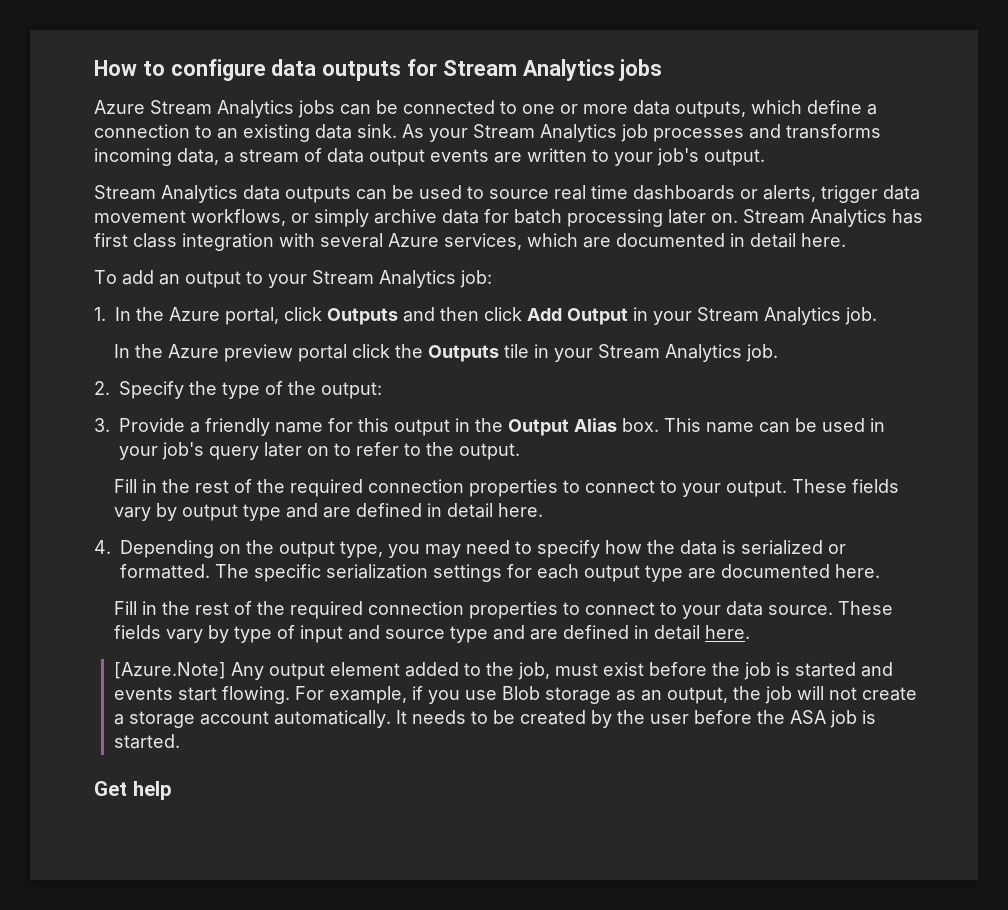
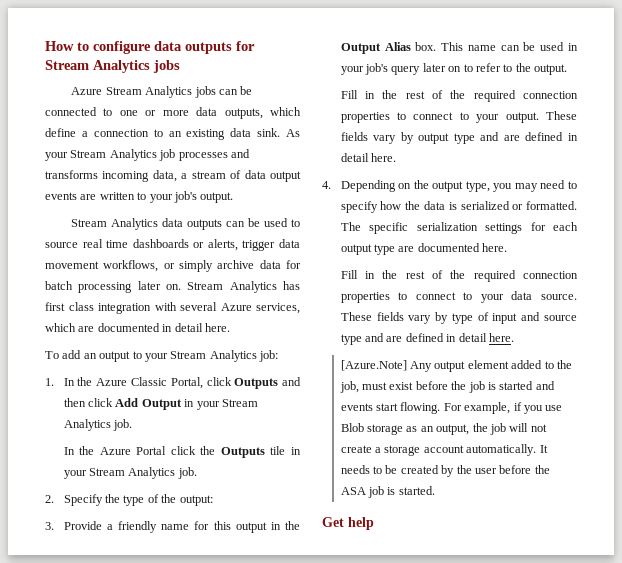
[225,307,279,325] portal, -> [130,377,203,389] Classic Portal,
[224,344,348,362] preview portal -> [136,446,167,455] Portal

